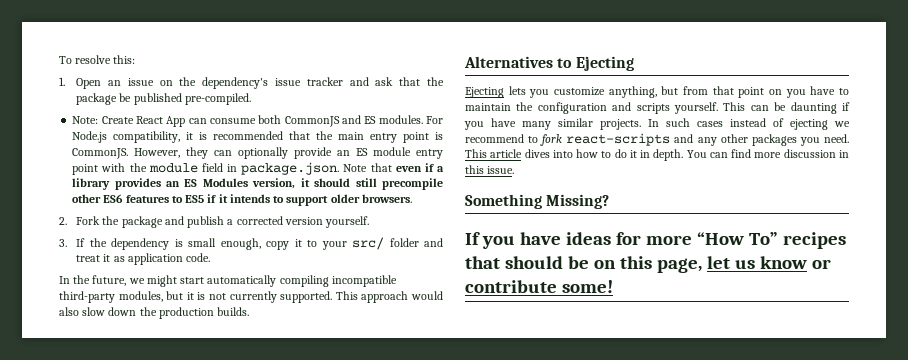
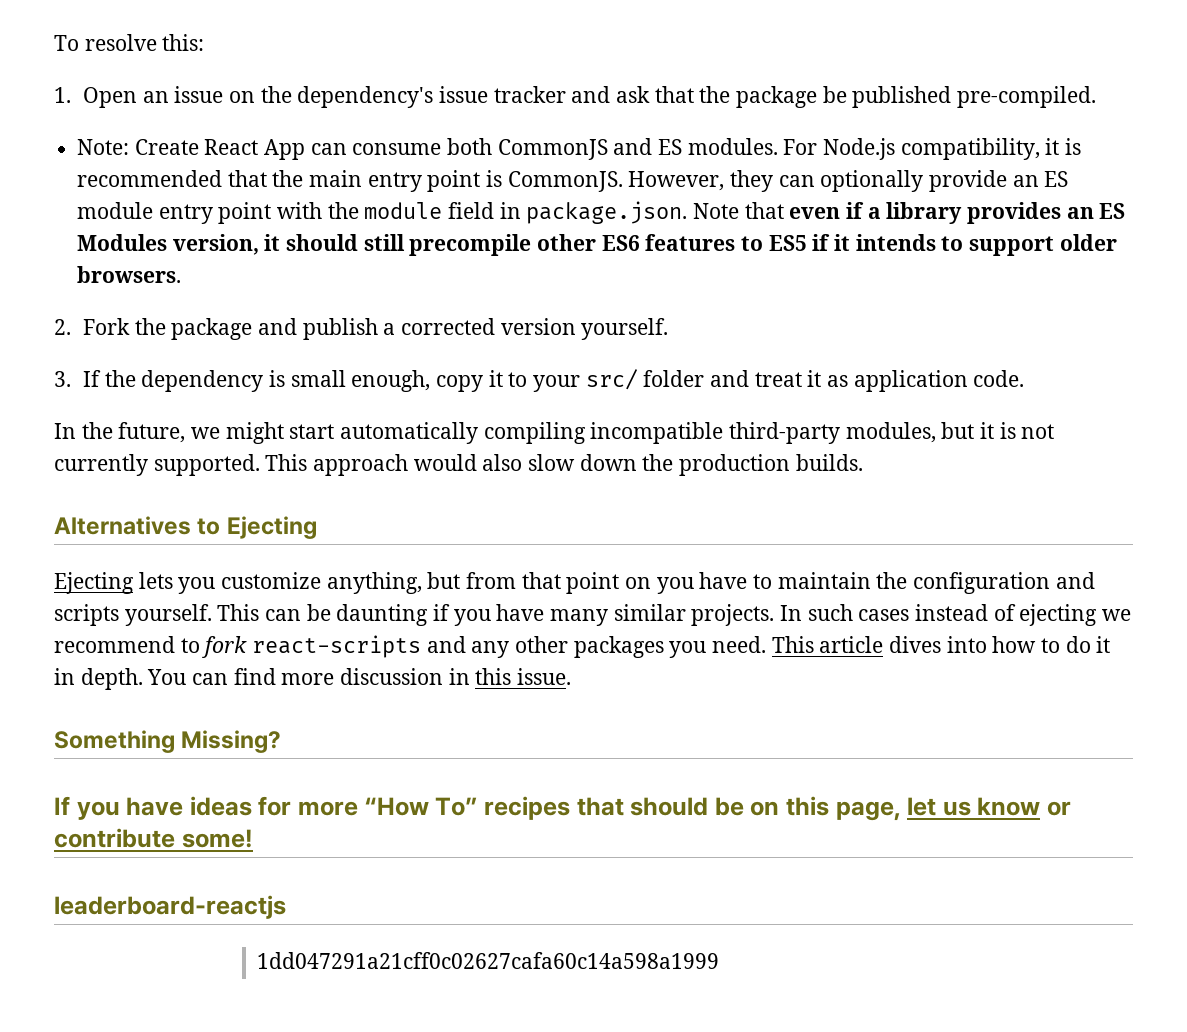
(613, 286) none -> [54,895,286,919] [257,952,720,969] // leaderboard-reactjs // 1dd047291a21cff0c02627cafa60c14a598a1999

